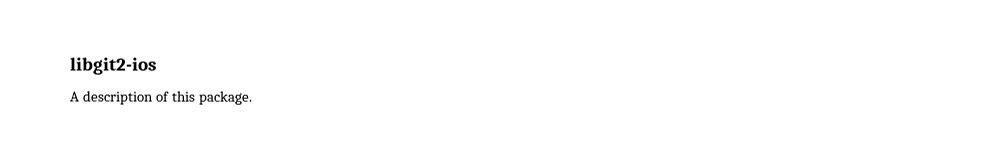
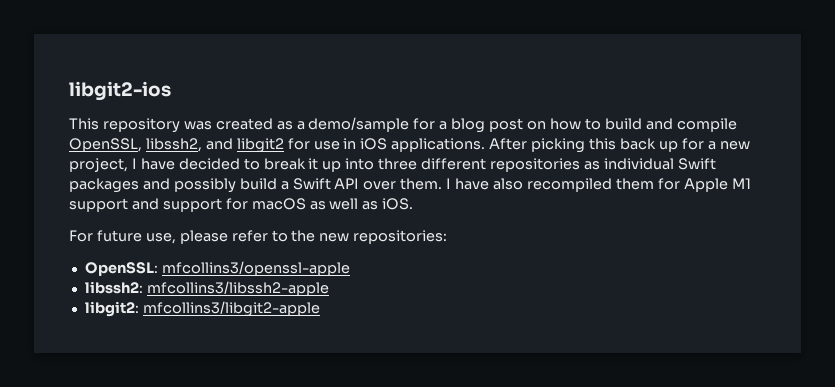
[69,90,252,105] A description of this package. -> [69,117,737,133] [69,138,750,153] [69,158,716,172] [69,178,751,193] [69,198,414,212] [69,230,448,244] [84,261,350,276] [84,281,329,296] [84,301,320,317] This repository was created as a demo/sample for a blog post on how to build and compile OpenSSL, libssh2, and libgit2 for use in iOS applications. After picking this back up for a new project, I have decided to break it up into three different repositories as individual Swift packages and possibly build a Swift API over them. I have also recompiled them for Apple M1 support and support for macOS as well as iOS. // For future use, please refer to the new repositories: // OpenSSL: mfcollins3/openssl-apple // libssh2: mfcollins3/libssh2-apple // libgit2: mfcollins3/libgit2-apple

